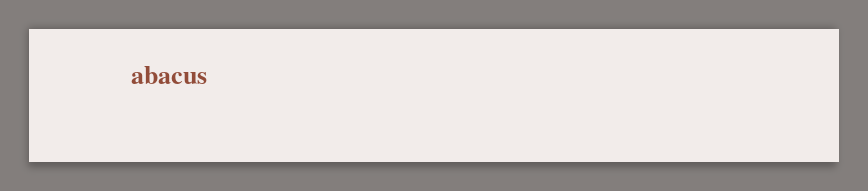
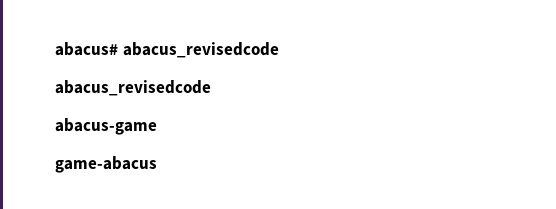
[131,66,207,84] abacus -> [55,42,279,58] [55,80,211,96] [55,118,157,135] [55,156,157,173] abacus# abacus_revisedcode // abacus_revisedcode // abacus-game // game-abacus

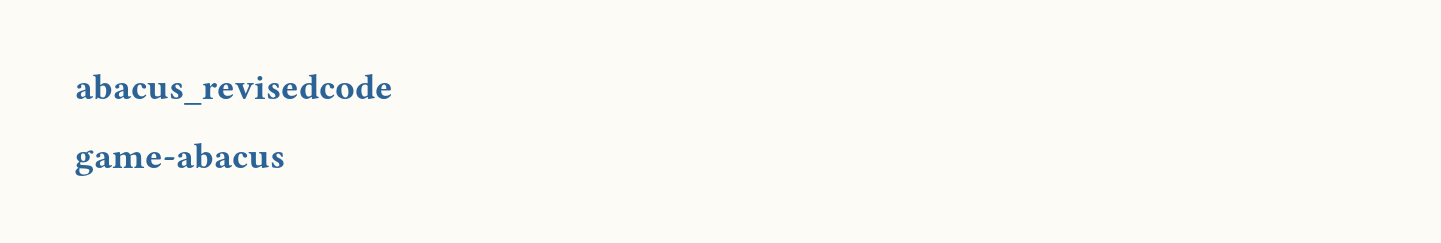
[55,42,279,58] [55,80,211,96] [55,118,157,135] abacus# abacus_revisedcode // abacus_revisedcode // abacus-game -> [75,74,393,105] abacus_revisedcode

